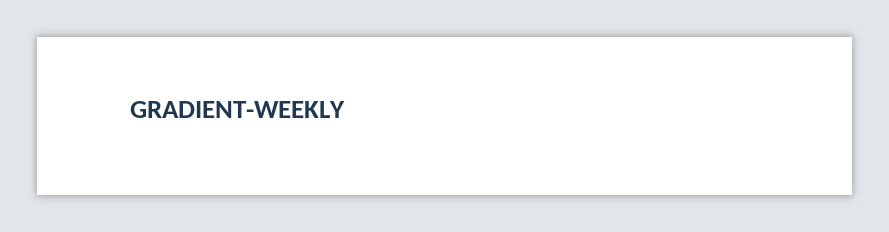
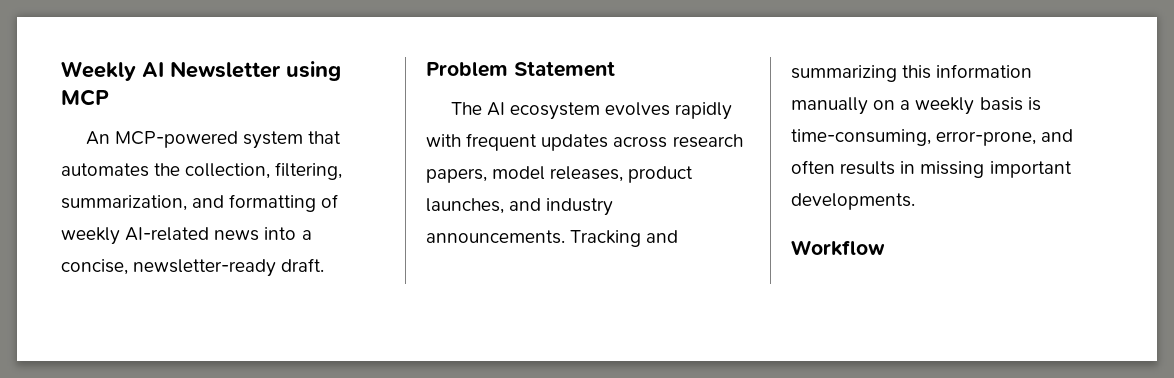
[130,101,345,118] GRADIENT-WEEKLY -> [61,61,341,81] [61,89,109,106] [85,131,342,149] [61,162,343,180] [61,194,339,212] [61,227,312,245] [61,258,325,277] [426,61,615,77] [450,102,733,120] [426,133,743,151] [426,166,694,183] [426,198,614,216] [426,230,679,247] [791,64,1033,82] [791,97,1041,115] [791,129,1074,146] [791,160,1072,178] [791,193,915,210] [791,240,885,256] Weekly AI Newsletter using MCP // An MCP-powered system that automates the collection, filtering, summarization, and formatting of weekly AI-related news into a concise, newsletter-ready draft. // Problem Statement // The AI ecosystem evolves rapidly with frequent updates across research papers, model releases, product launches, and industry announcements. Tracking and summarizing this information manually on a weekly basis is time-consuming, error-prone, and often results in missing important developments. // Workflow

